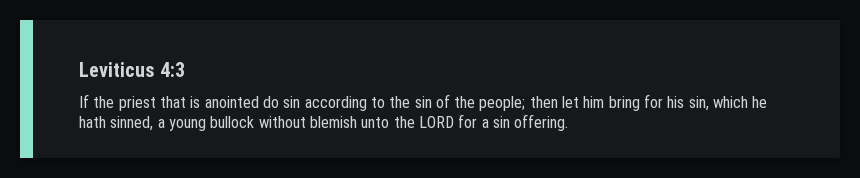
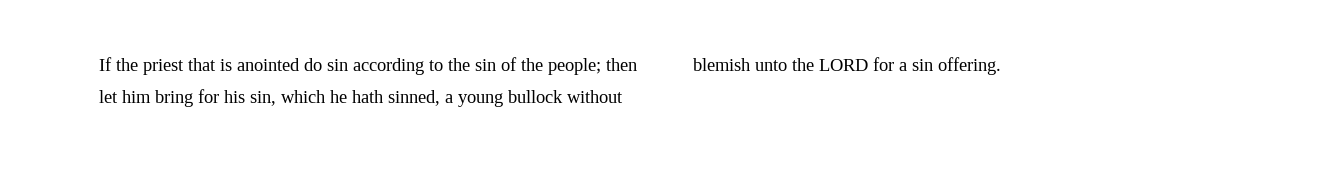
[79,62,186,77] Leviticus 4:3 // -> (99, 64) none

